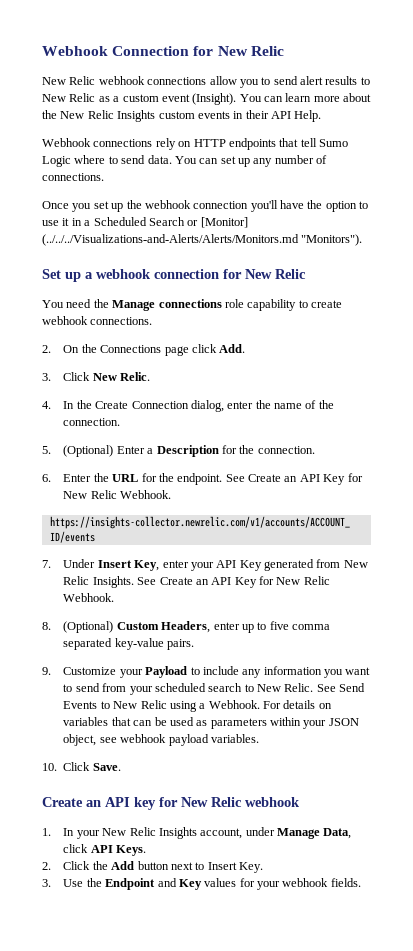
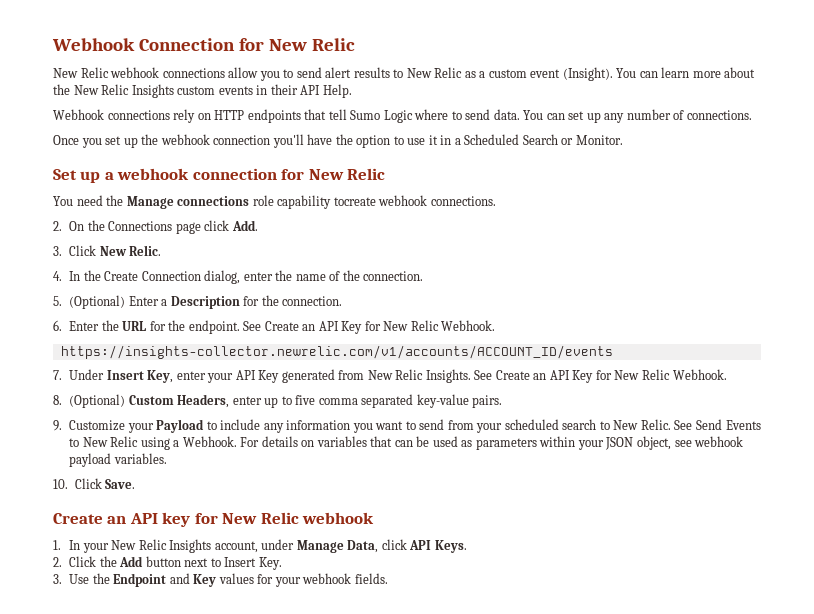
[200,217,248,228] [42,234,363,246] [Monitor] (../../../Visualizations-and-Alerts/Alerts/Monitors.md "Monitors"). -> [575,135,623,145] Monitor.
[298,300,342,308] to create -> [333,197,376,206] tocreate

